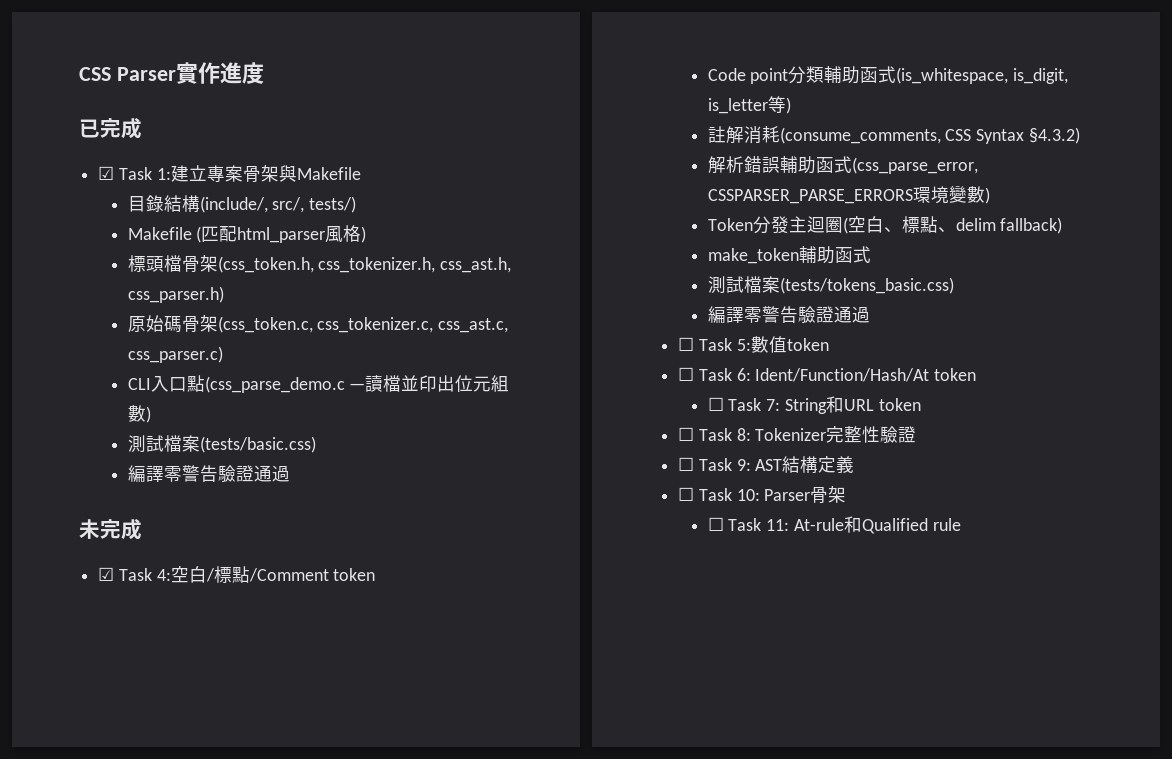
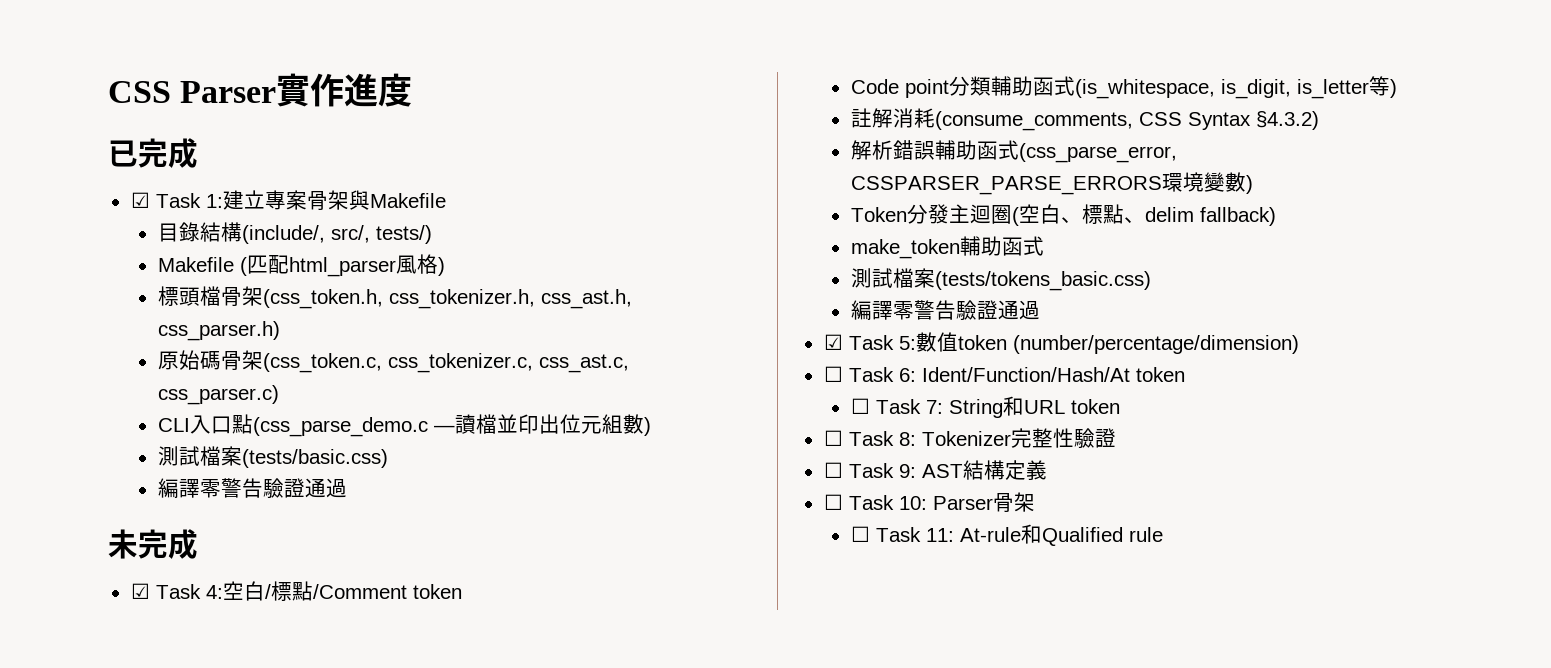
[678,337,695,351] ☐ -> [823,334,843,350] ☑
(829, 344) none -> [1012,335,1299,354] (number/percentage/dimension)

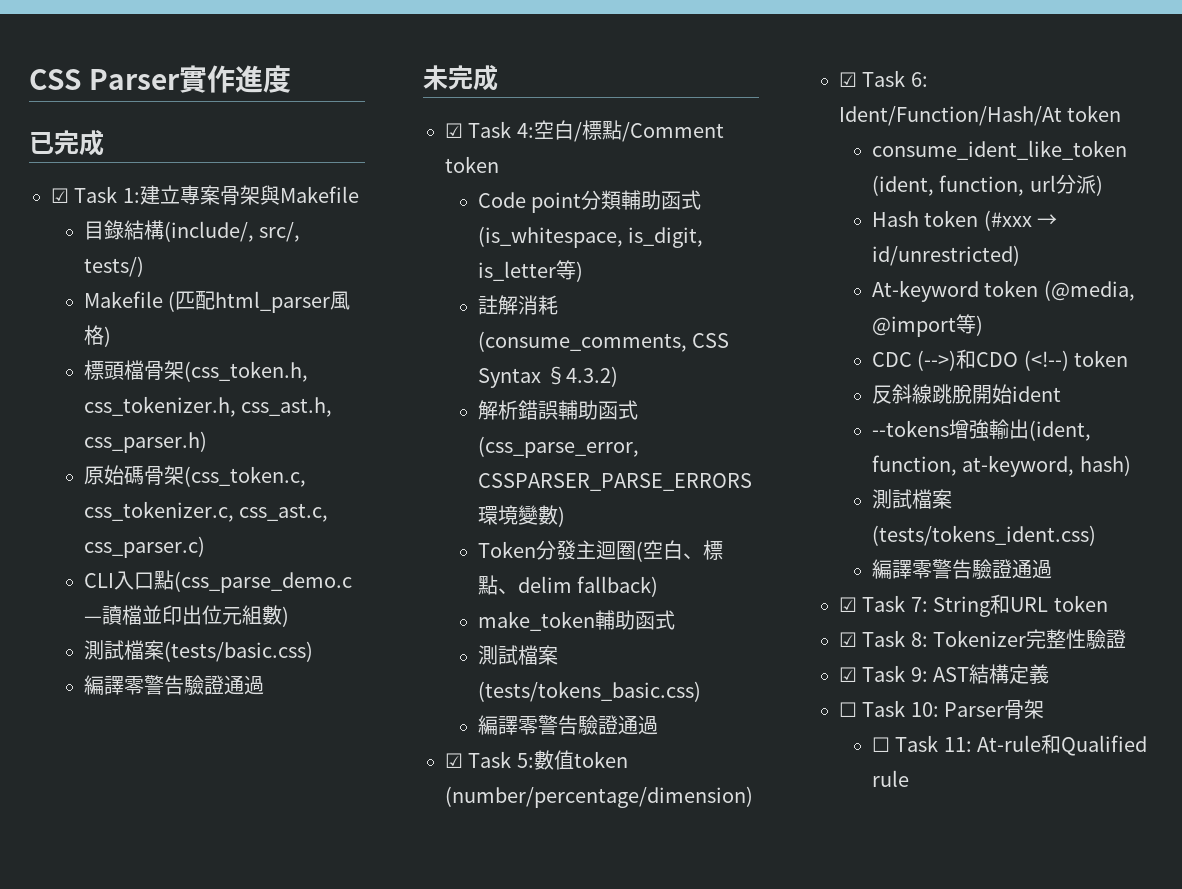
[823,366,843,382] ☐ -> [839,72,857,87] ☑
[850,398,870,414] ☐ -> [871,140,1127,160] [871,174,1103,196] [871,210,1058,231] [871,245,1020,266] [871,280,1135,302] [871,314,983,337] [871,349,1129,371] [871,384,1061,404] [871,419,1091,441] [871,455,1131,477] [871,489,952,509] [871,525,1096,546] [871,559,1052,580] [839,597,857,612] consume_ident_like_token (ident, function, url分派) // Hash token (#xxx → id/unrestricted) // At-keyword token (@media, @import等) // CDC (-->)和CDO (<!--) token // 反斜線跳脫開始ident // --tokens增強輸出(ident, function, at-keyword, hash) // 測試檔案(tests/tokens_ident.css) // 編譯零警告驗證通過 // ☑
[823,430,843,446] ☐ -> [839,632,857,647] ☑
[823,462,843,478] ☐ -> [839,667,857,682] ☑

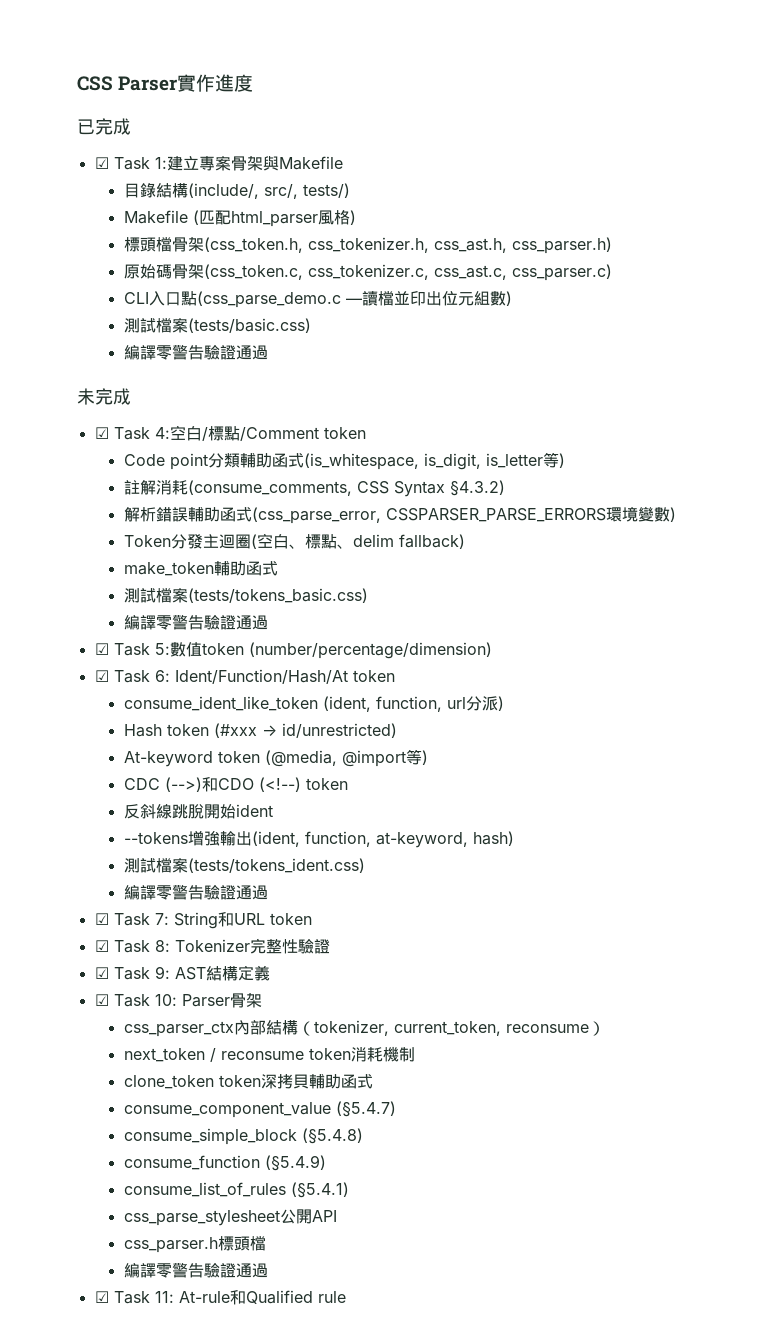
[839,702,857,717] ☐ -> [94,994,109,1006] ☑
[871,737,890,752] ☐ -> [123,1020,605,1037] [123,1046,415,1062] [123,1074,373,1089] [123,1101,396,1118] [123,1128,363,1145] [123,1155,326,1171] [123,1182,349,1198] [123,1209,337,1226] [123,1236,266,1253] [123,1262,268,1278] [94,1291,109,1303] css_parser_ctx內部結構（tokenizer, current_token, reconsume） // next_token / reconsume token消耗機制 // clone_token token深拷貝輔助函式 // consume_component_value (§5.4.7) // consume_simple_block (§5.4.8) // consume_function (§5.4.9) // consume_list_of_rules (§5.4.1) // css_parse_stylesheet公開API // css_parser.h標頭檔 // 編譯零警告驗證通過 // ☑

